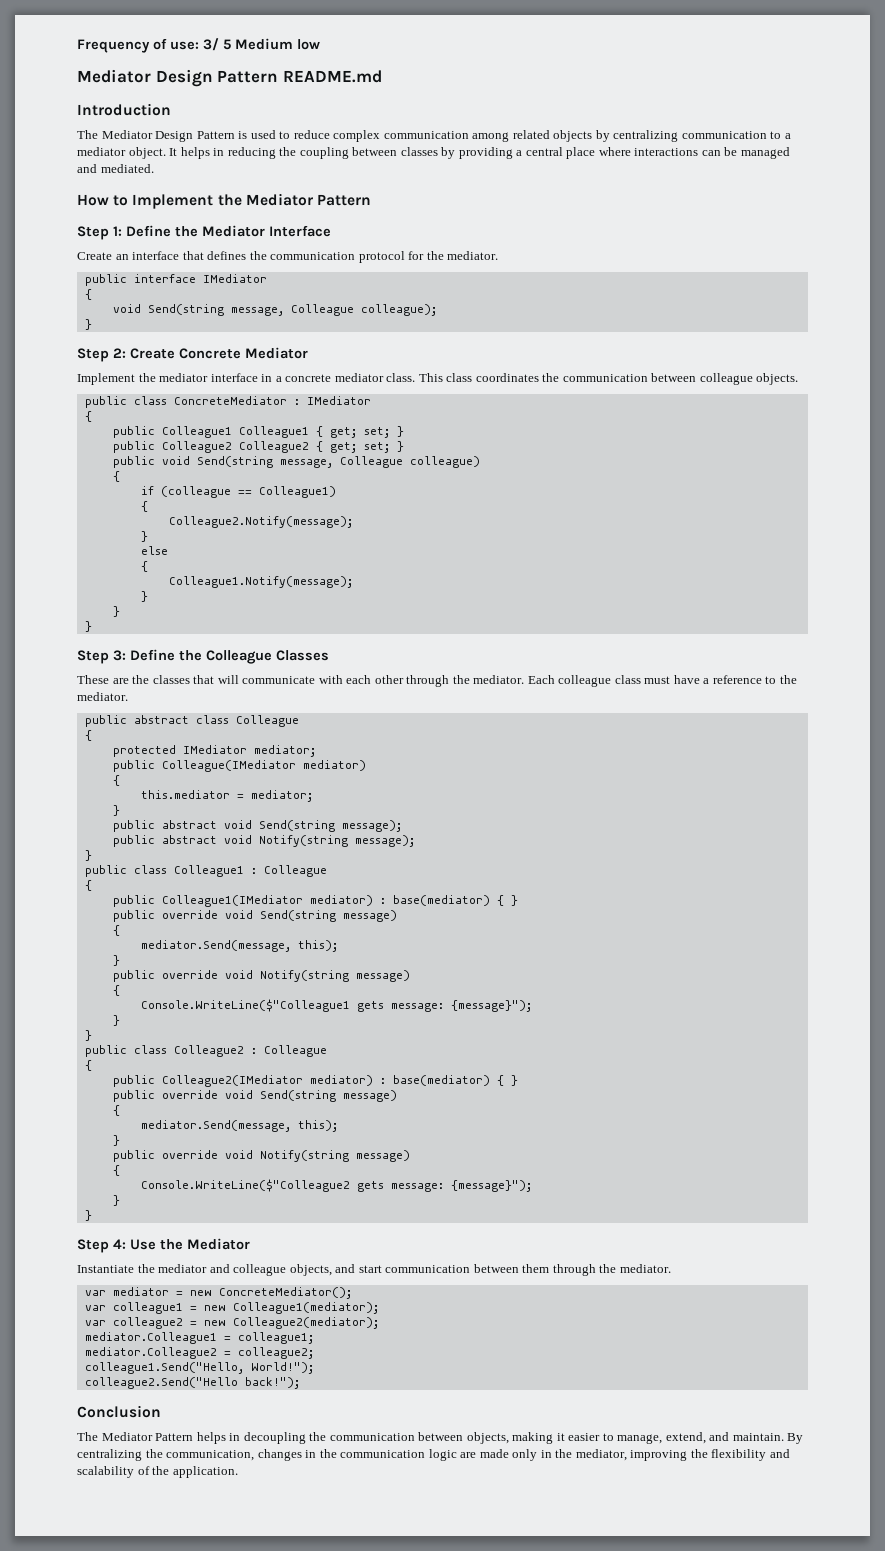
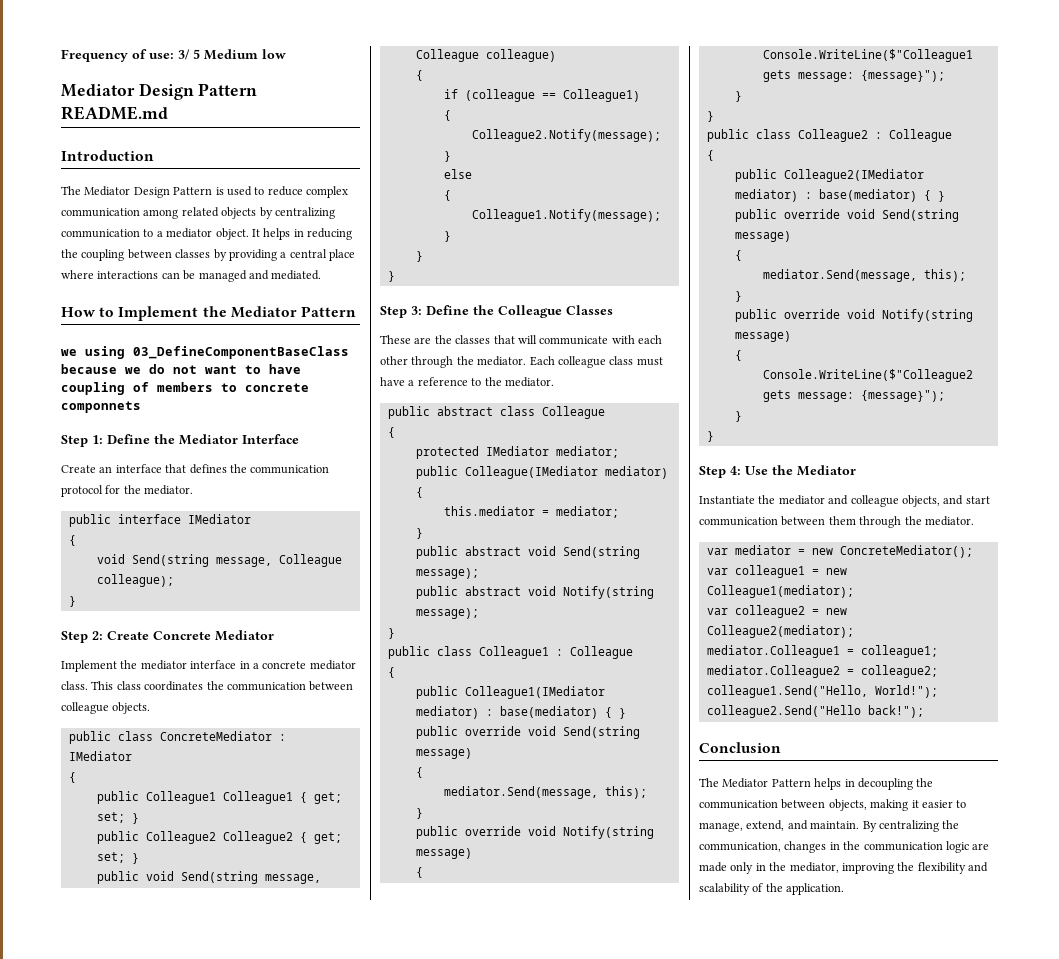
(371, 200) none -> [61,346,349,359] [61,364,301,374] [61,382,309,395] [61,401,141,413] // we using 03_DefineComponentBaseClass because we do not want to have coupling of members to concrete componnets

